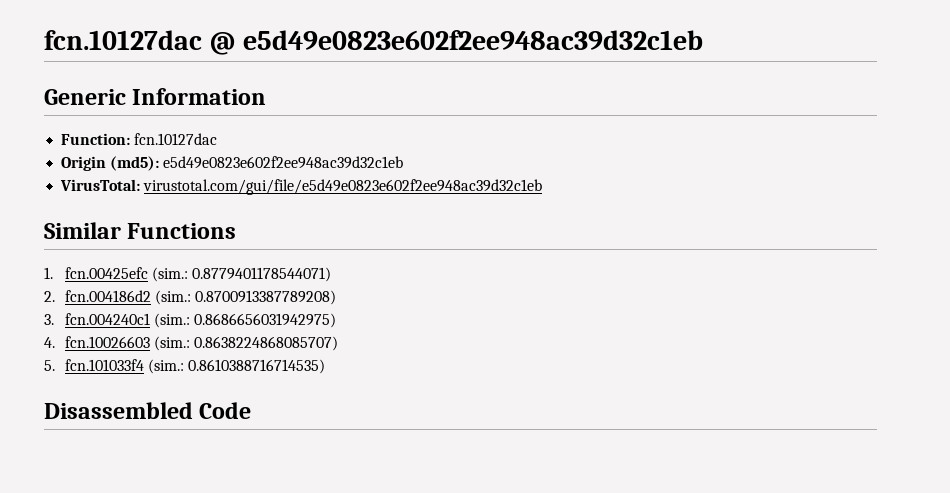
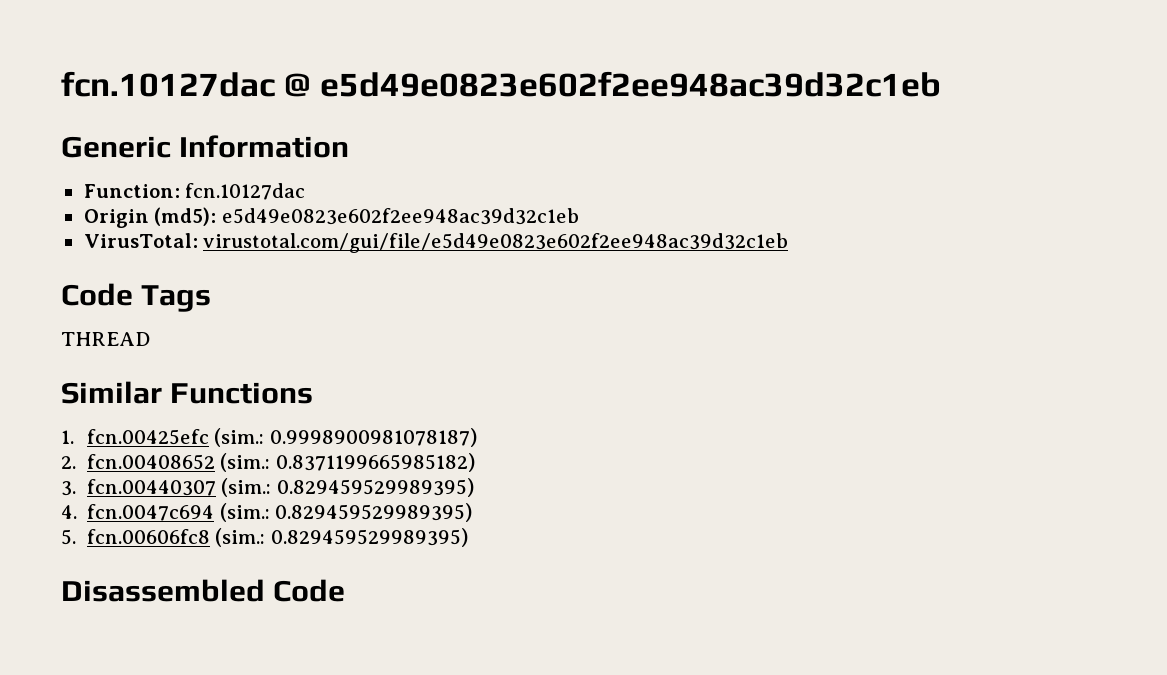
(543, 187) none -> [61,283,212,312] [61,332,150,346] // Code Tags // THREAD
[192,267,332,282] 0.8779401178544071) -> [269,428,477,447] 0.9998900981078187)
[64,290,337,305] [44,313,337,328] [44,336,339,351] [44,359,326,374] fcn.004186d2 (sim.: 0.8700913387789208) // 3. fcn.004240c1 (sim.: 0.8686656031942975) // 4. fcn.10026603 (sim.: 0.8638224868085707) // 5. fcn.101033f4 (sim.: 0.8610388716714535) -> [86,453,475,472] [61,478,474,497] [61,503,473,522] [61,528,468,547] fcn.00408652 (sim.: 0.8371199665985182) // 3. fcn.00440307 (sim.: 0.829459529989395) // 4. fcn.0047c694 (sim.: 0.829459529989395) // 5. fcn.00606fc8 (sim.: 0.829459529989395)

